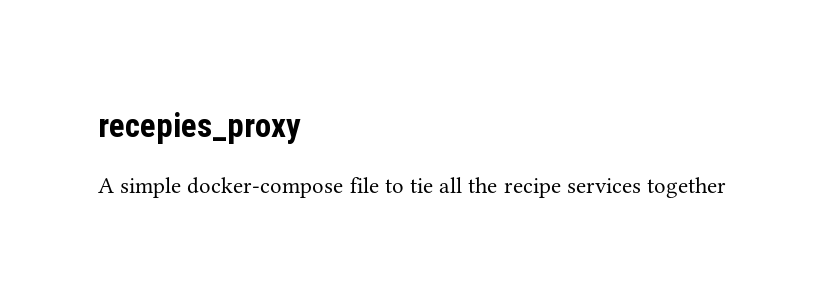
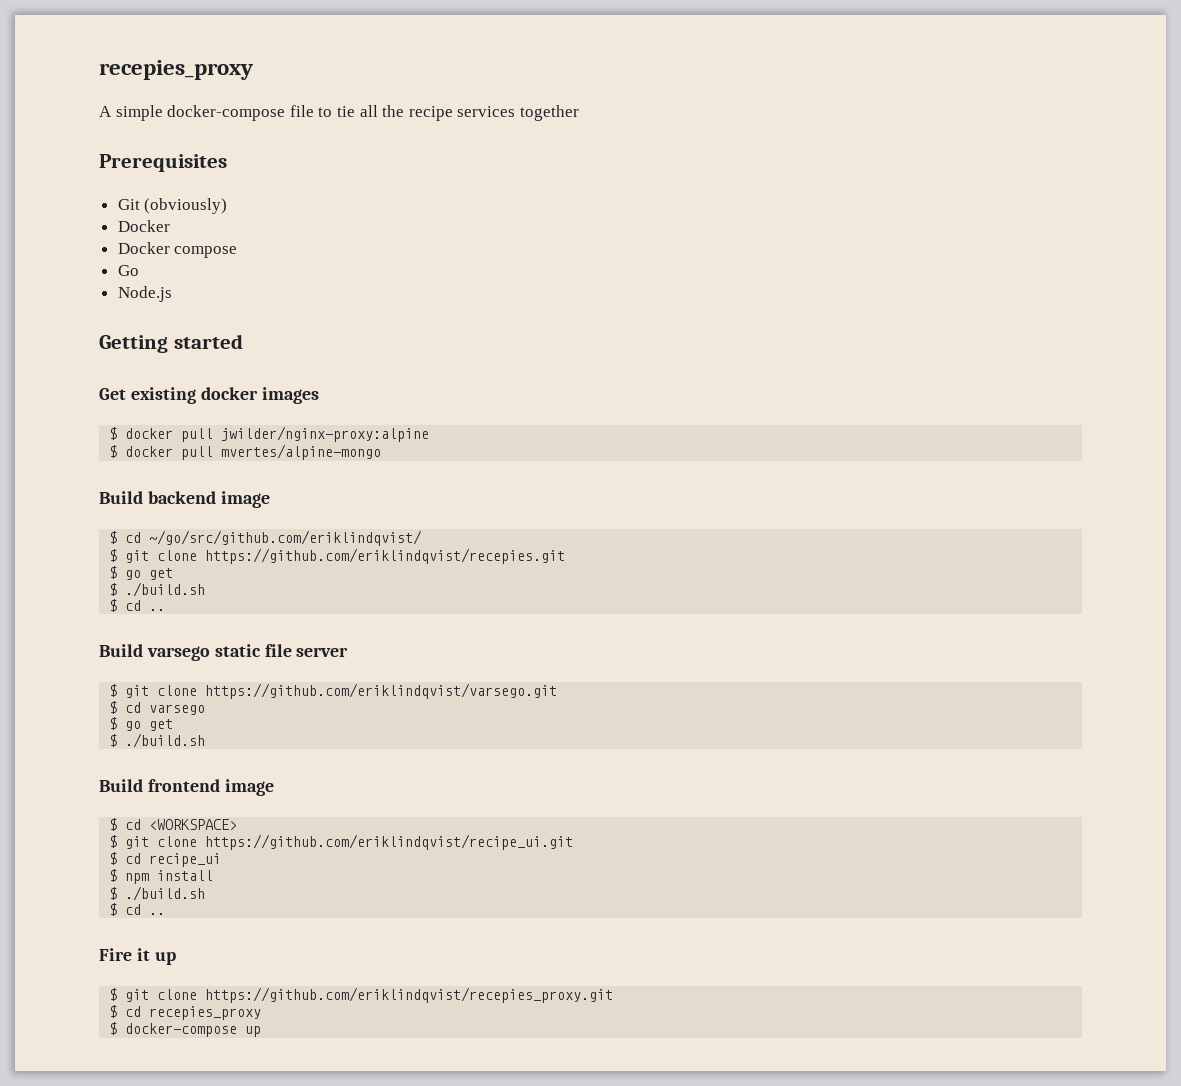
(727, 187) none -> [99,154,227,172] [117,198,228,214] [117,220,170,232] [117,242,238,258] [117,265,139,276] [117,286,172,302] [99,334,243,353] [99,387,319,404] [109,426,430,442] [109,444,382,460] [99,491,270,508] [109,530,423,546] [109,548,566,564] [109,566,174,580] [109,582,206,597] [109,599,166,612] [99,644,349,661] [109,683,558,699] [109,701,206,715] [109,717,174,731] [109,733,206,748] [99,779,274,796] [109,818,238,831] [109,834,574,850] [109,852,222,867] [109,869,214,884] [109,886,206,901] [109,903,166,916] [99,948,176,965] [109,987,614,1003] [109,1005,262,1020] [109,1022,262,1037] // Prerequisites // Git (obviously) // Docker // Docker compose // Go // Node.js // Getting started // Get existing docker images // $ docker pull jwilder/nginx-proxy:alpine // $ docker pull mvertes/alpine-mongo // Build backend image // $ cd ~/go/src/github.com/eriklindqvist/ // $ git clone https://github.com/eriklindqvist/recepies.git // $ go get // $ ./build.sh // $ cd .. // Build varsego static file server // $ git clone https://github.com/eriklindqvist/varsego.git // $ cd varsego // $ go get // $ ./build.sh // Build frontend image // $ cd <WORKSPACE> // $ git clone https://github.com/eriklindqvist/recipe_ui.git // $ cd recipe_ui // $ npm install // $ ./build.sh // $ cd .. // Fire it up // $ git clone https://github.com/eriklindqvist/recepies_proxy.git // $ cd recepies_proxy // $ docker-compose up

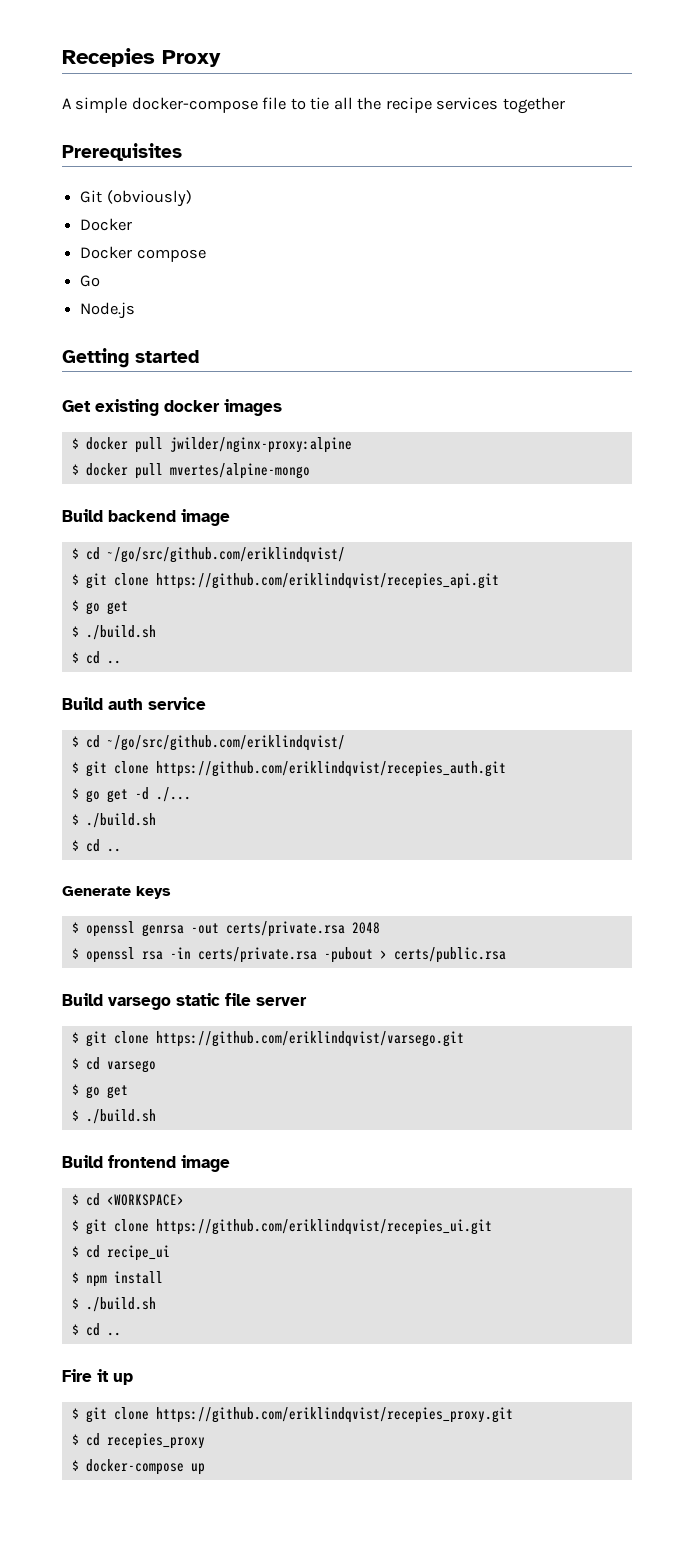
[99,60,253,80] recepies_proxy -> [62,48,221,67] Recepies Proxy
[205,548,566,564] https://github.com/eriklindqvist/recepies.git -> [155,573,499,589] https://github.com/eriklindqvist/recepies_api.git
(166, 610) none -> [62,697,206,710] [71,735,345,751] [71,761,506,777] [71,787,191,803] [71,813,156,828] [71,839,121,852] [62,886,171,899] [71,921,380,937] [71,947,506,963] // Build auth service // $ cd ~/go/src/github.com/eriklindqvist/ // $ git clone https://github.com/eriklindqvist/recepies_auth.git // $ go get -d ./... // $ ./build.sh // $ cd .. // Generate keys // $ openssl genrsa -out certs/private.rsa 2048 // $ openssl rsa -in certs/private.rsa -pubout > certs/public.rsa
[205,834,574,850] https://github.com/eriklindqvist/recipe_ui.git -> [155,1219,492,1235] https://github.com/eriklindqvist/recepies_ui.git

